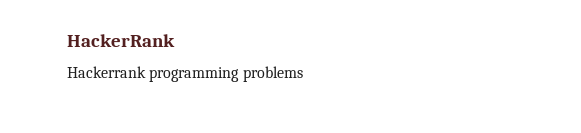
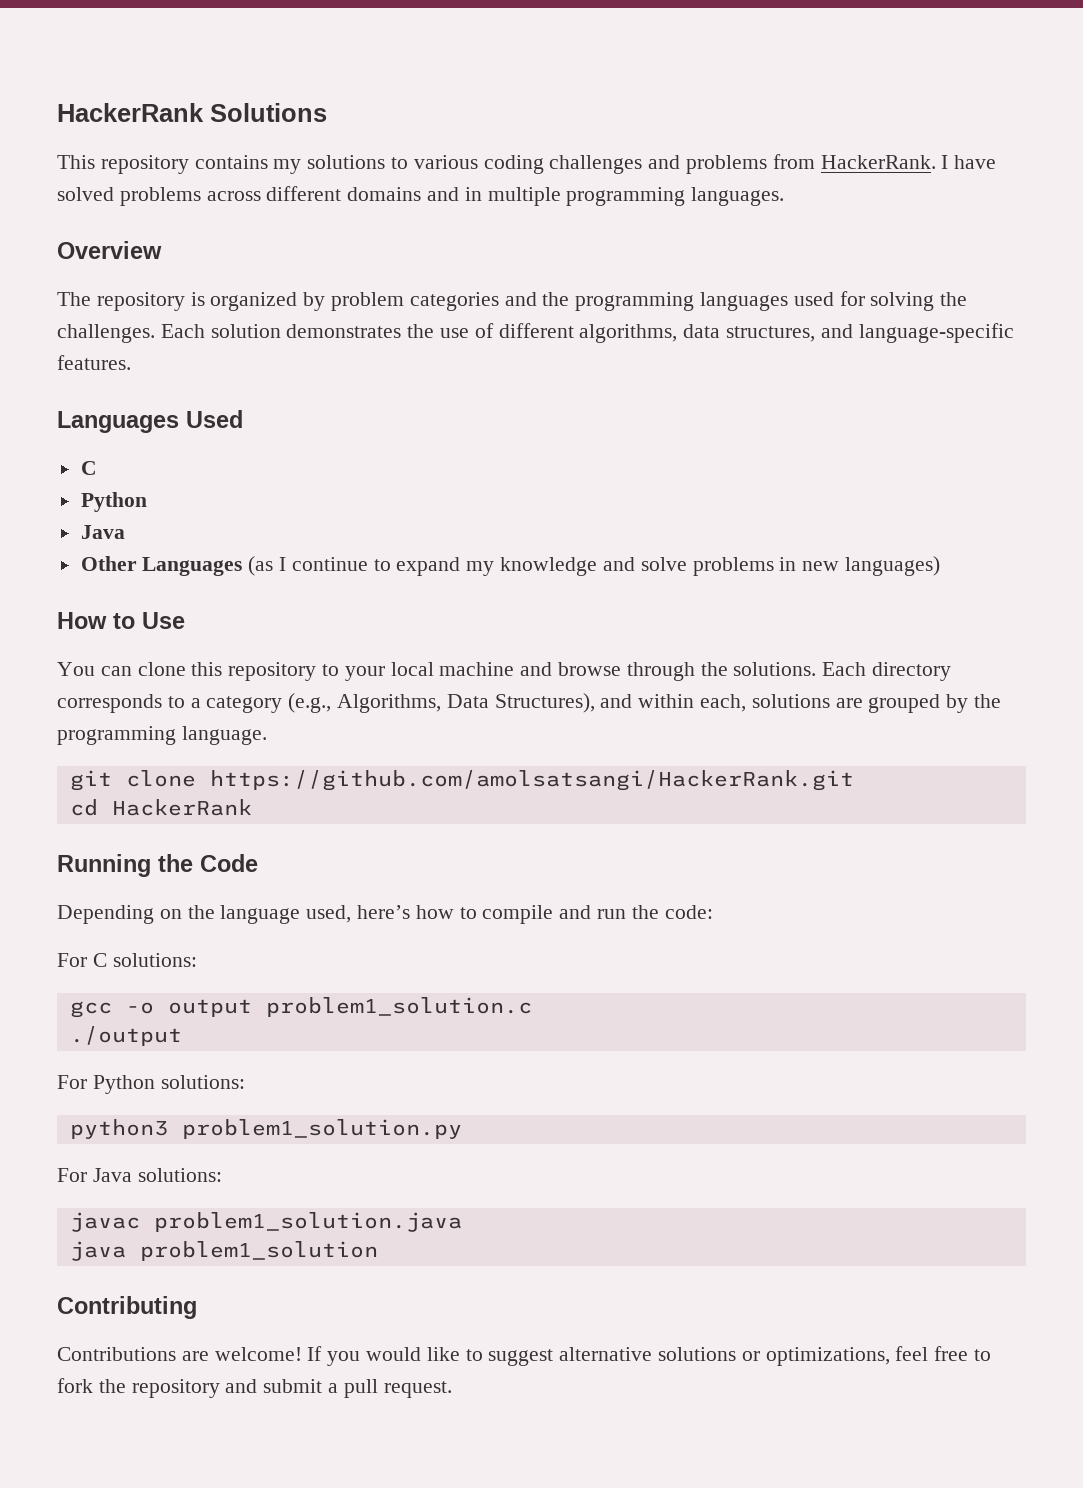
[67,34,175,47] [67,66,303,82] HackerRank // Hackerrank programming problems -> [57,103,327,122] [57,154,997,174] [57,186,785,206] [57,241,162,259] [57,291,968,311] [57,323,1014,343] [57,355,131,370] [57,410,243,433] [80,461,97,475] [80,492,147,512] [80,525,125,539] [80,556,940,576] [57,612,185,629] [57,662,952,681] [57,693,1002,713] [57,726,267,745] [69,770,854,791] [69,799,252,816] [57,854,258,877] [57,905,713,924] [57,953,197,967] [69,997,532,1018] [69,1026,182,1046] [57,1075,245,1094] [69,1119,462,1139] [57,1168,222,1182] [69,1212,462,1232] [69,1241,378,1261] [57,1296,197,1319] [57,1346,992,1366] [57,1378,452,1398] HackerRank Solutions // This repository contains my solutions to various coding challenges and problems from HackerRank. I have solved problems across different domains and in multiple programming languages. // Overview // The repository is organized by problem categories and the programming languages used for solving the challenges. Each solution demonstrates the use of different algorithms, data structures, and language-specific features. // Languages Used // C // Python // Java // Other Languages (as I continue to expand my knowledge and solve problems in new languages) // How to Use // You can clone this repository to your local machine and browse through the solutions. Each directory corresponds to a category (e.g., Algorithms, Data Structures), and within each, solutions are grouped by the programming language. // git clone https://github.com/amolsatsangi/HackerRank.git // cd HackerRank // Running the Code // Depending on the language used, here’s how to compile and run the code: // For C solutions: // gcc -o output problem1_solution.c // ./output // For Python solutions: // python3 problem1_solution.py // For Java solutions: // javac problem1_solution.java // java problem1_solution // Contributing // Contributions are welcome! If you would like to suggest alternative solutions or optimizations, feel free to fork the repository and submit a pull request.

